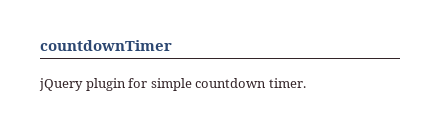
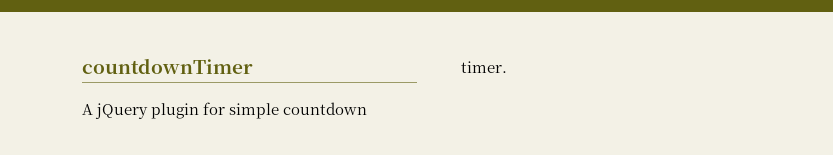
(172, 45) none -> [82,104,93,115] A

